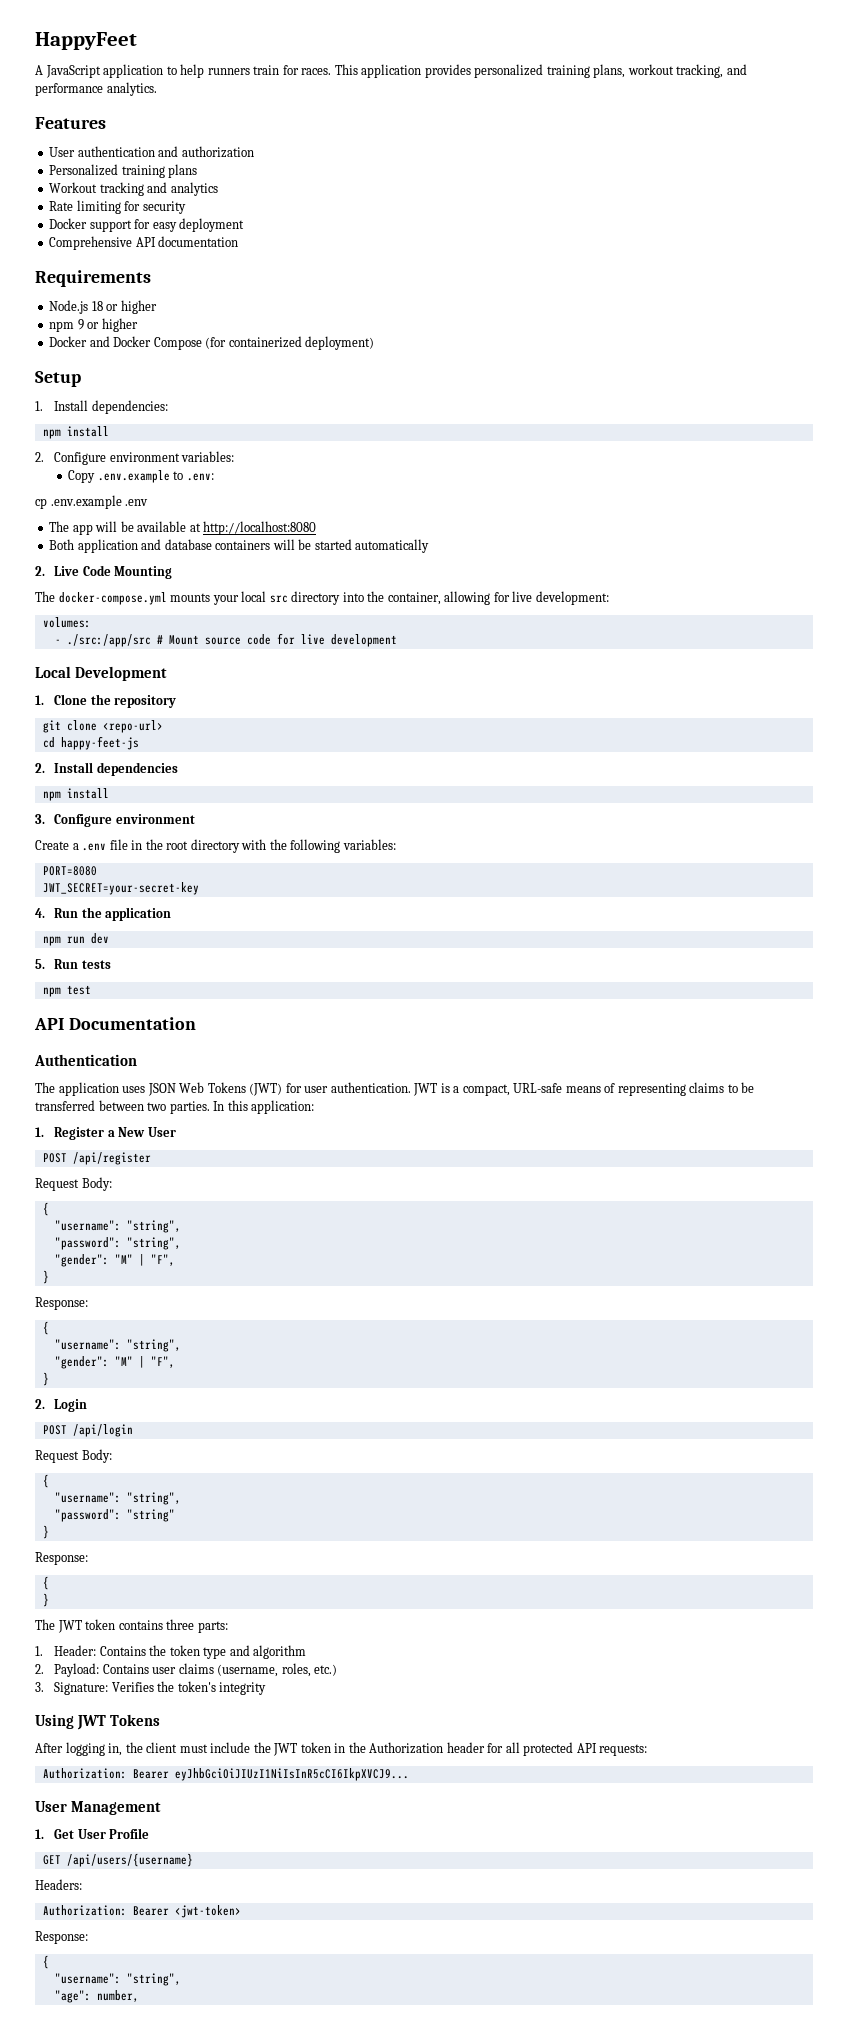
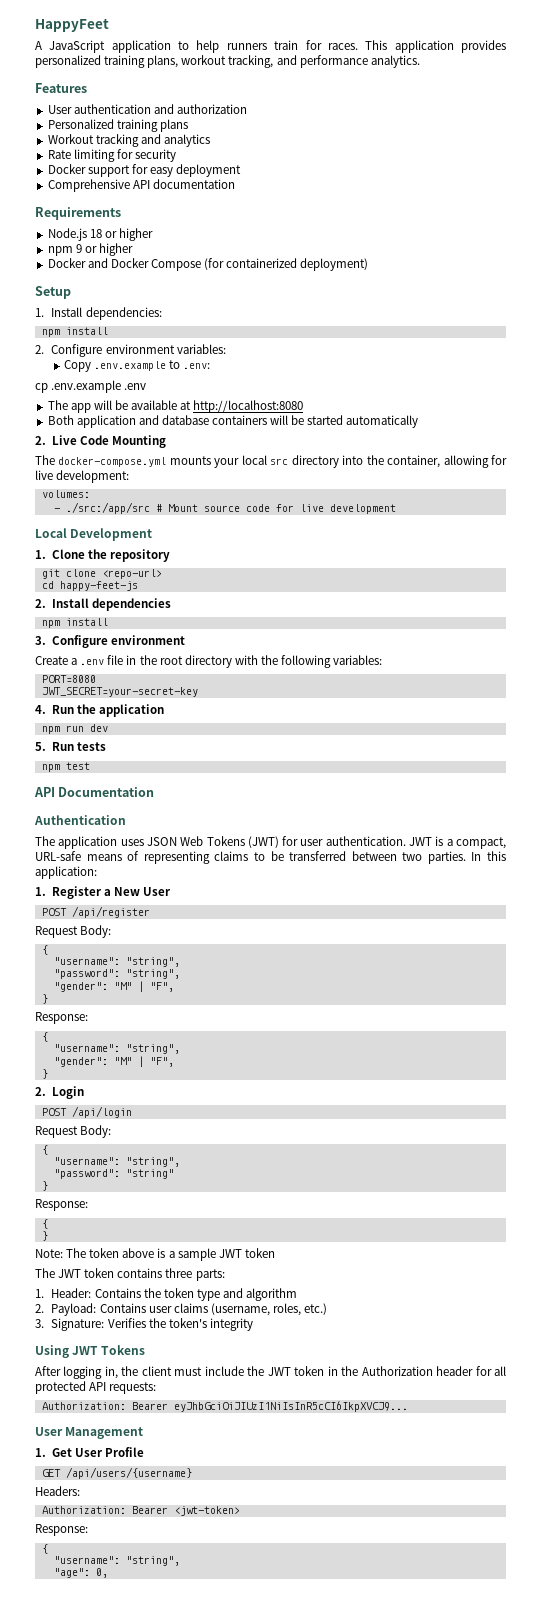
(49, 1600) none -> [35,1248,275,1261] // Note: The token above is a sample JWT token
[96,1990,139,2002] number, -> [95,1568,108,1578] 0,

